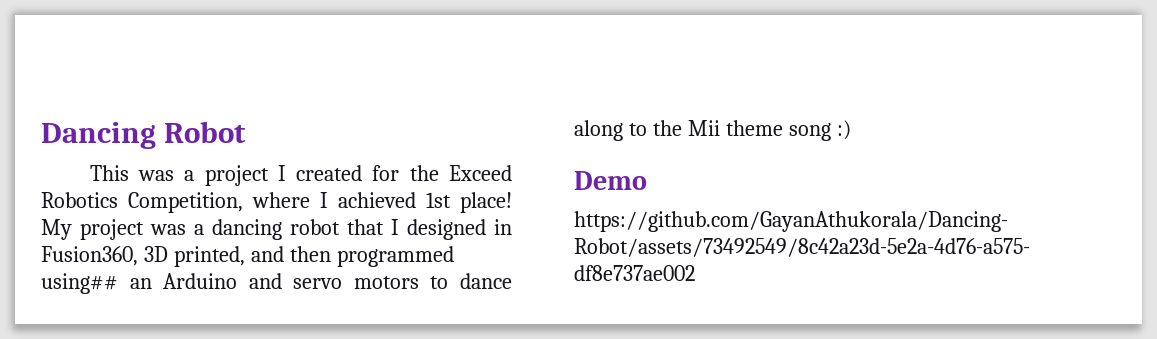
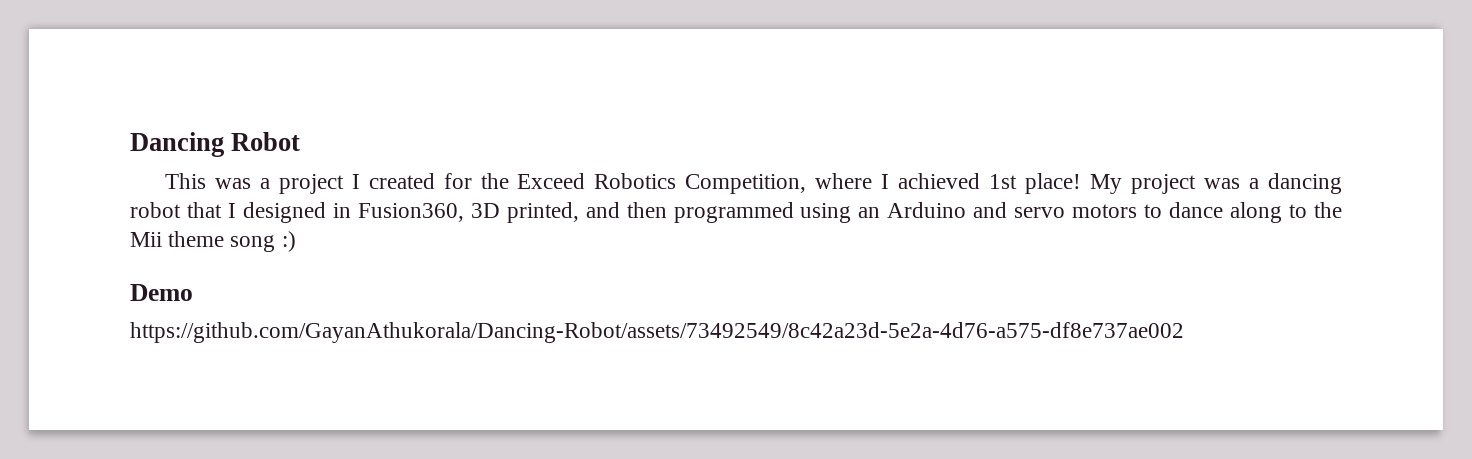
[41,273,118,294] using## -> [800,203,852,223] using

